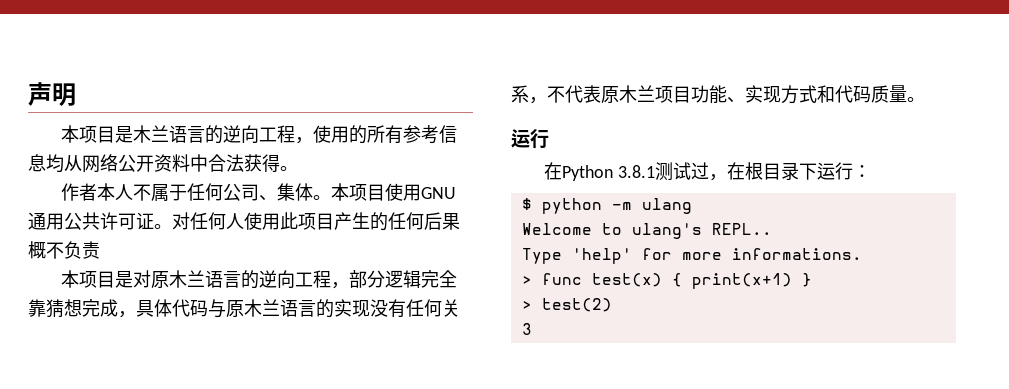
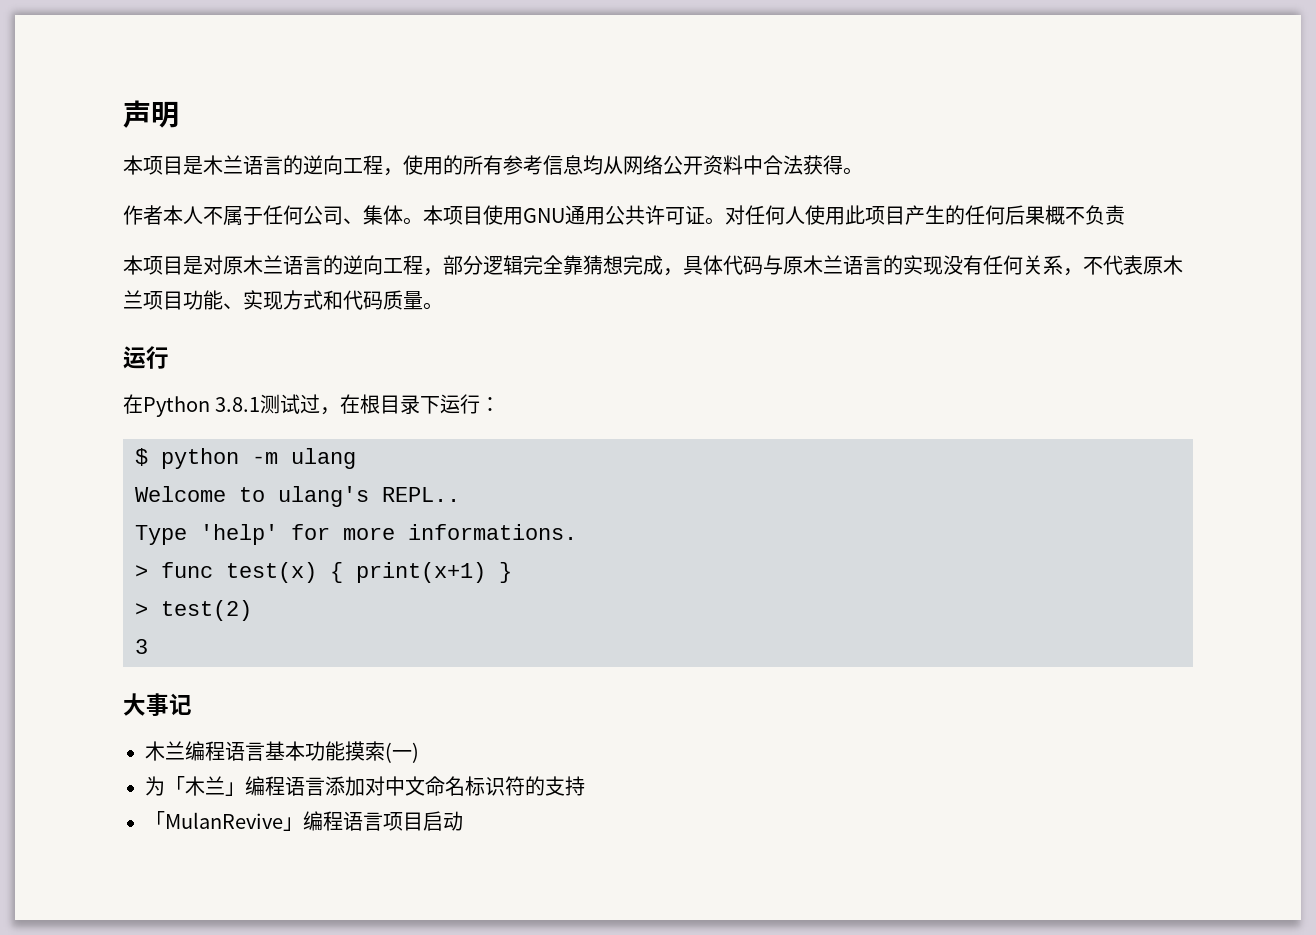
(532, 329) none -> [123,693,192,716] [145,741,419,763] [145,776,585,796] [145,811,463,831] // 大事记 // 木兰编程语言基本功能摸索(一) // 为「木兰」编程语言添加对中文命名标识符的支持 // 「MulanRevive」编程语言项目启动

